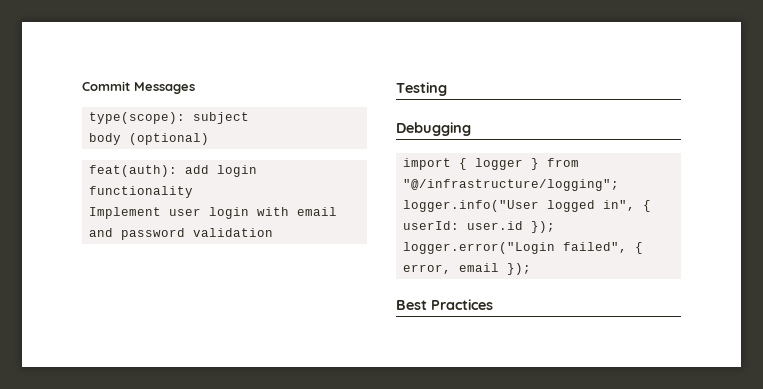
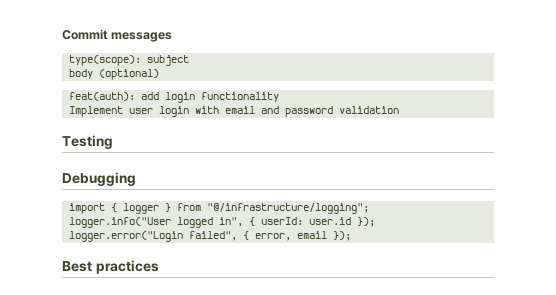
[134,82,195,94] Messages -> [111,32,173,42] messages
[431,299,493,310] Practices -> [95,260,159,274] practices

